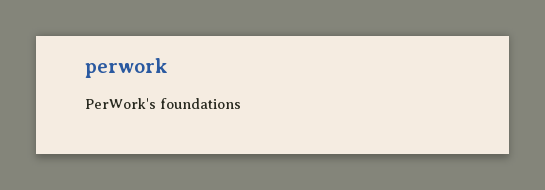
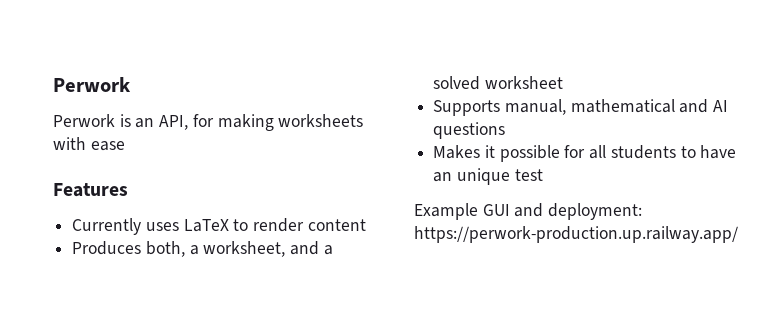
[85,58,168,78] [85,98,241,109] perwork // PerWork's foundations -> [53,77,131,92] [53,114,364,131] [53,137,125,151] [53,183,128,197] [72,218,366,235] [72,241,333,257] [433,76,563,90] [433,99,729,116] [433,122,506,139] [433,145,737,162] [433,168,543,185] [414,203,643,220] [414,226,738,243] Perwork // Perwork is an API, for making worksheets with ease // Features // Currently uses LaTeX to render content // Produces both, a worksheet, and a solved worksheet // Supports manual, mathematical and AI questions // Makes it possible for all students to have an unique test // Example GUI and deployment: https://perwork-production.up.railway.app/

